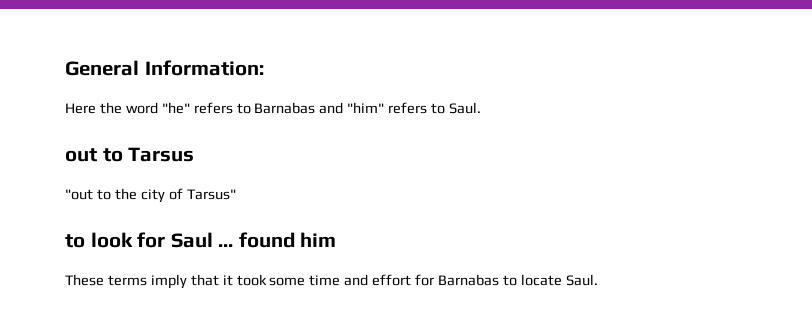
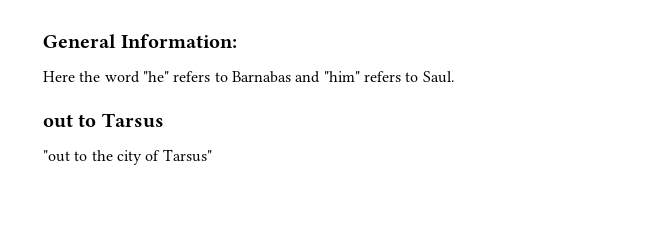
[65,232,337,248] [65,274,598,289] // to look for Saul ... found him // These terms imply that it took some time and effort for Barnabas to locate Saul. -> (212, 155) none

